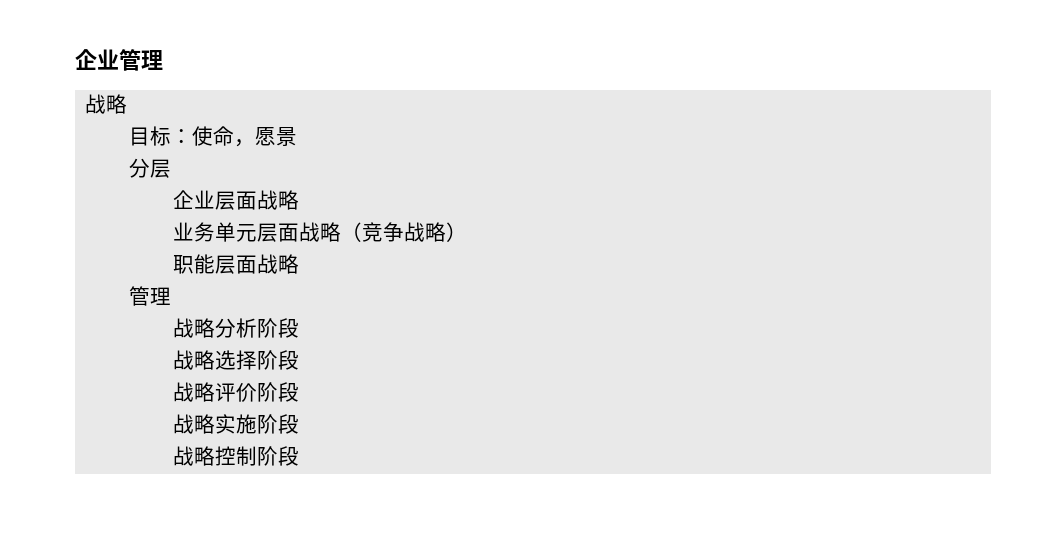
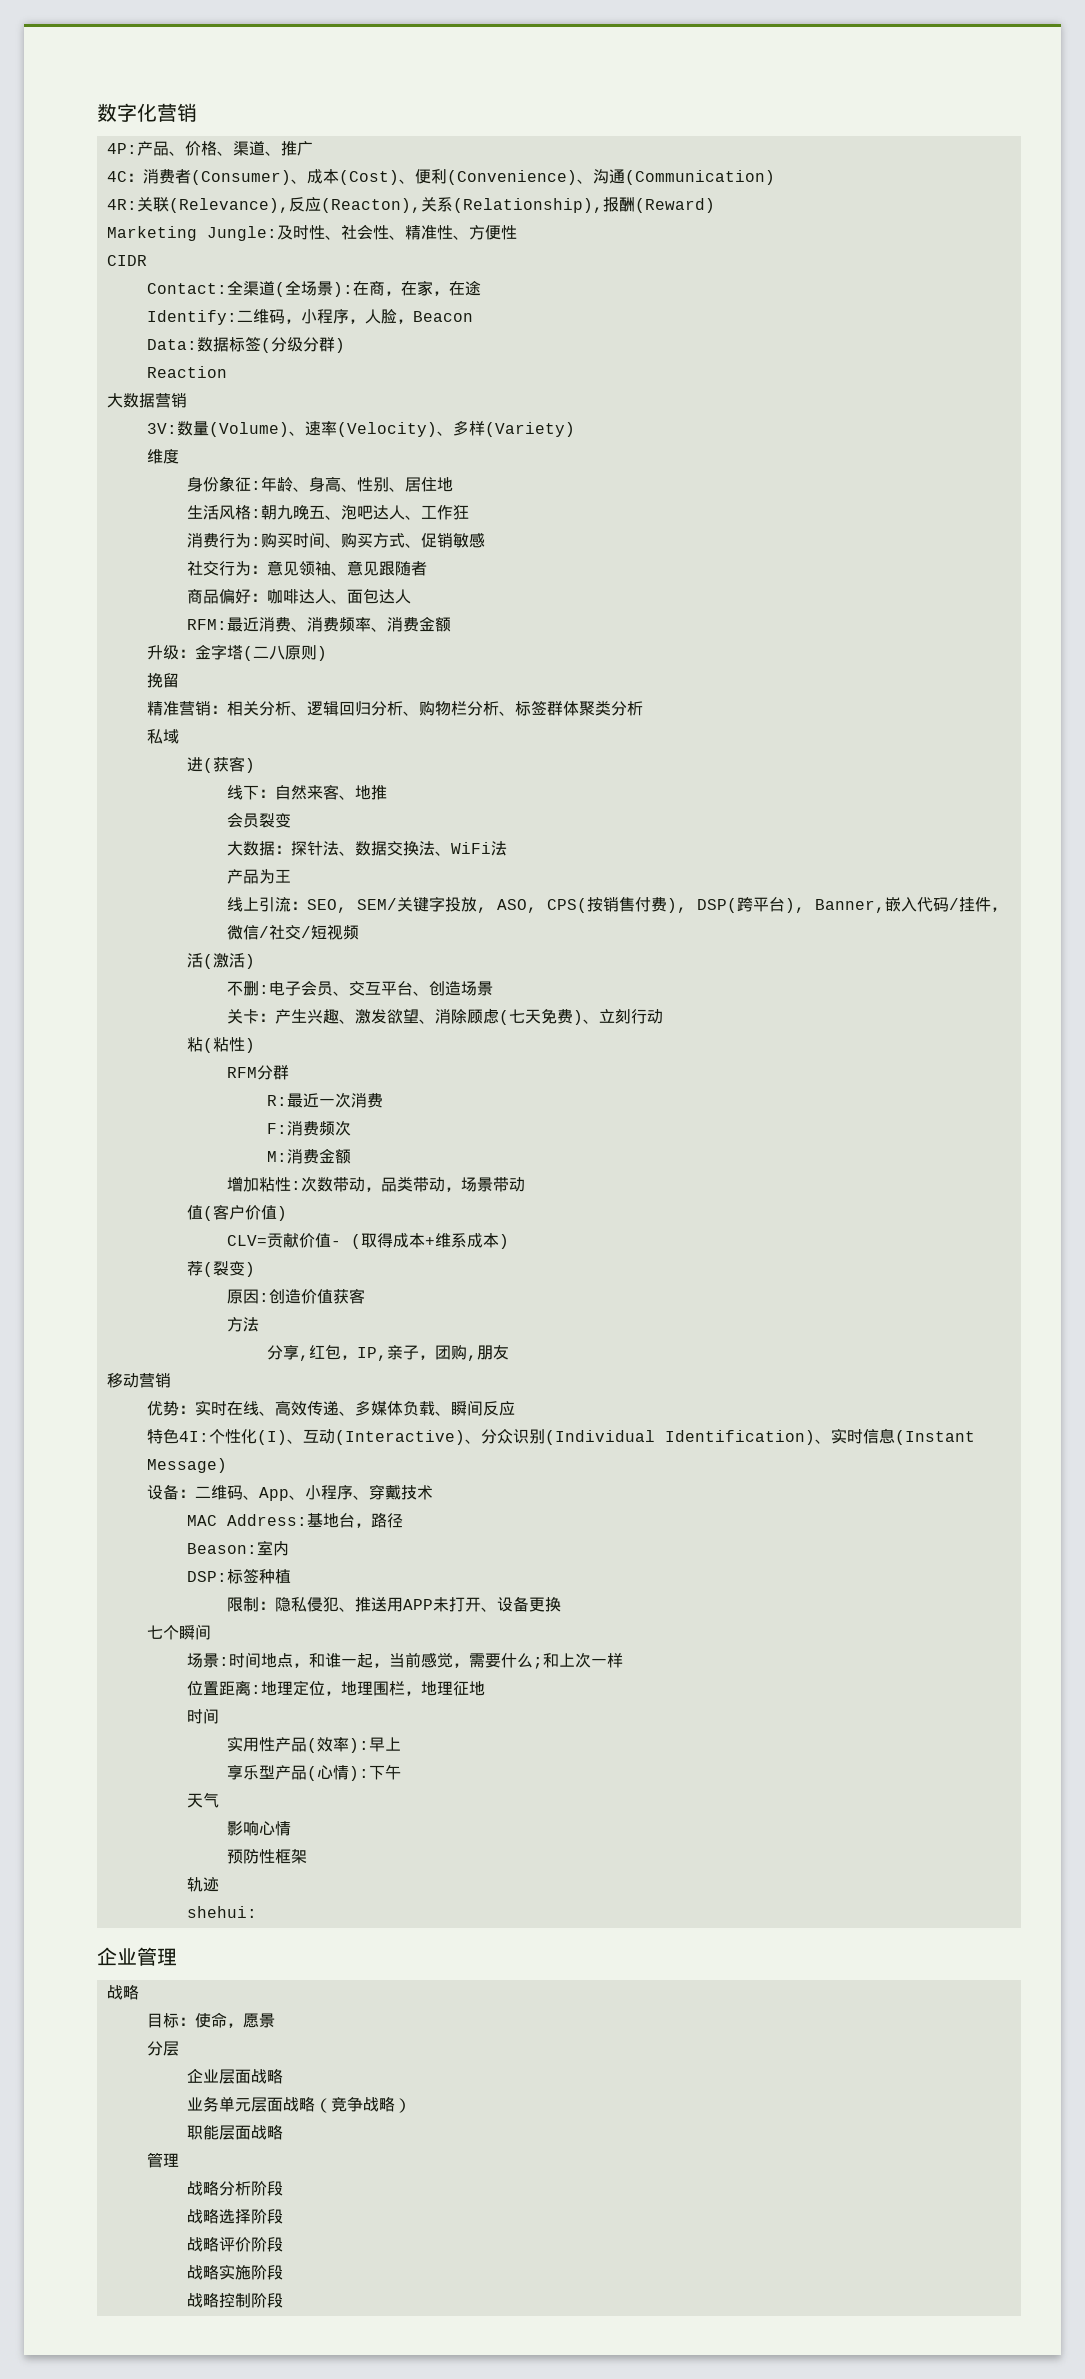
(75, 59) none -> [97,103,197,122] [106,141,313,156] [106,169,775,185] [106,197,715,213] [106,224,517,241] [106,255,147,266] [146,280,481,297] [146,309,473,325] [146,336,345,353] [146,366,227,378] [106,393,187,408] [146,420,575,437] [146,449,179,464] [186,476,453,492] [186,504,469,520] [186,532,485,548] [186,560,427,576] [186,588,411,604] [186,617,451,632] [146,644,327,661] [146,673,179,688] [146,700,643,716] [146,729,179,744] [186,756,255,773] [226,784,387,800] [226,812,291,828] [226,841,507,856] [226,869,291,884] [226,896,1007,913] [226,924,359,940] [186,953,255,969] [226,980,493,996] [226,1008,663,1025] [186,1037,255,1053] [226,1065,289,1080] [266,1092,383,1108] [266,1120,351,1136] [266,1149,351,1164] [226,1176,525,1192] [186,1204,287,1221] [226,1233,509,1249] [186,1261,255,1277] [226,1288,365,1304] [226,1317,259,1332] [266,1344,509,1361] [106,1373,171,1388] [146,1400,515,1416] [146,1428,975,1445] [146,1458,227,1473] [146,1484,433,1501] [186,1513,403,1528] [186,1540,289,1556] [186,1568,291,1584] [226,1596,561,1612] [146,1624,211,1640] [186,1652,623,1669] [186,1680,485,1696] [186,1708,219,1724] [226,1736,401,1753] [226,1765,401,1781] [186,1792,219,1808] [226,1820,291,1836] [226,1849,307,1864] [186,1876,219,1892] [186,1906,257,1918] 数字化营销 // 4P:产品、价格、渠道、推广 // 4C：消费者(Consumer)、成本(Cost)、便利(Convenience)、沟通(Communication) // 4R:关联(Relevance),反应(Reacton),关系(Relationship),报酬(Reward) // Marketing Jungle:及时性、社会性、精准性、方便性 // CIDR // Contact:全渠道(全场景):在商，在家，在途 // Identify:二维码，小程序，人脸，Beacon // Data:数据标签(分级分群) // Reaction // 大数据营销 // 3V:数量(Volume)、速率(Velocity)、多样(Variety) // 维度 // 身份象征:年龄、身高、性别、居住地 // 生活风格:朝九晚五、泡吧达人、工作狂 // 消费行为:购买时间、购买方式、促销敏感 // 社交行为：意见领袖、意见跟随者 // 商品偏好：咖啡达人、面包达人 // RFM:最近消费、消费频率、消费金额 // 升级：金字塔(二八原则) // 挽留 // 精准营销：相关分析、逻辑回归分析、购物栏分析、标签群体聚类分析 // 私域 // 进(获客) // 线下：自然来客、地推 // 会员裂变 // 大数据：探针法、数据交换法、WiFi法 // 产品为王 // 线上引流：SEO, SEM/关键字投放, ASO, CPS(按销售付费), DSP(跨平台), Banner,嵌入代码/挂件，微信/社交/短视频 // 活(激活) // 不删:电子会员、交互平台、创造场景 // 关卡：产生兴趣、激发欲望、消除顾虑(七天免费)、立刻行动 // 粘(粘性) // RFM分群 // R:最近一次消费 // F:消费频次 // M:消费金额 // 增加粘性:次数带动，品类带动，场景带动 // 值(客户价值) // CLV=贡献价值- (取得成本+维系成本) // 荐(裂变) // 原因:创造价值获客 // 方法 // 分享,红包，IP,亲子，团购,朋友 // 移动营销 // 优势：实时在线、高效传递、多媒体负载、瞬间反应 // 特色4I:个性化(I)、互动(Interactive)、分众识别(Individual Identification)、实时信息(Instant Message) // 设备：二维码、App、小程序、穿戴技术 // MAC Address:基地台，路径 // Beason:室内 // DSP:标签种植 // 限制：隐私侵犯、推送用APP未打开、设备更换 // 七个瞬间 // 场景:时间地点，和谁一起，当前感觉，需要什么;和上次一样 // 位置距离:地理定位，地理围栏，地理征地 // 时间 // 实用性产品(效率):早上 // 享乐型产品(心情):下午 // 天气 // 影响心情 // 预防性框架 // 轨迹 // shehui: //

